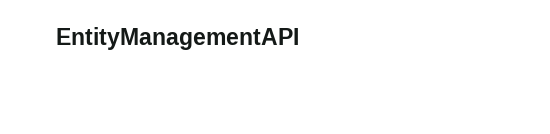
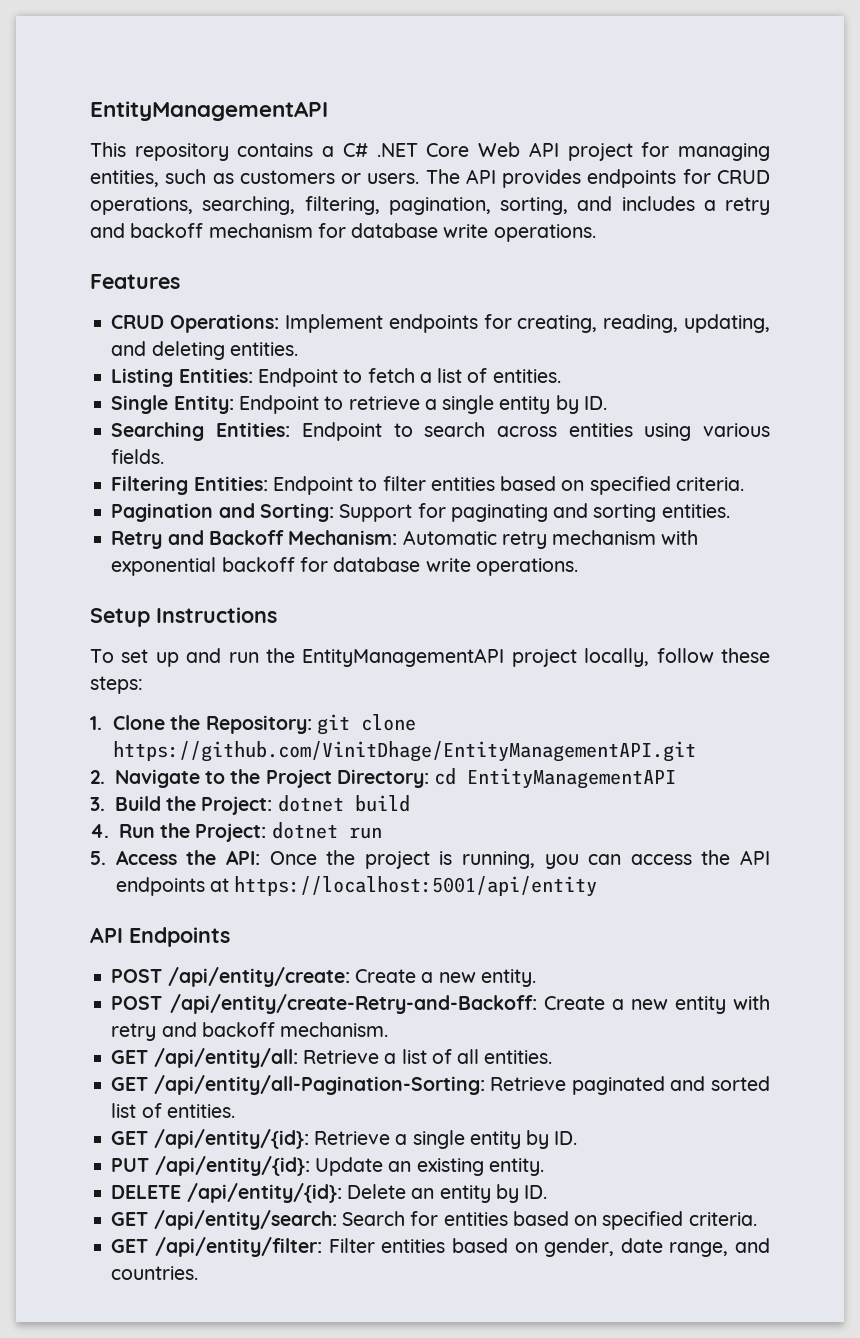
[56,27,299,50] EntityManagementAPI -> [90,101,328,121] [90,142,771,161] [90,169,770,188] [90,196,770,215] [90,223,596,242] [90,274,180,289] [111,314,770,333] [111,341,298,360] [111,368,561,387] [111,395,607,414] [111,422,771,441] [111,449,165,464] [111,476,744,495] [111,503,730,522] [111,530,699,549] [111,557,578,576] [90,607,277,627] [90,648,770,667] [90,676,143,694] [90,714,416,735] [113,741,697,762] [90,768,677,789] [90,795,410,815] [90,822,382,842] [90,850,770,869] [115,876,598,897] [90,927,230,947] [111,967,536,987] [111,994,770,1014] [111,1022,389,1041] [111,1048,553,1068] [111,1075,770,1095] [111,1103,235,1118] [111,1129,578,1149] [111,1156,544,1176] [111,1183,548,1203] [111,1210,757,1230] [111,1237,771,1257] [111,1266,199,1280] EntityManagementAPI // This repository contains a C# .NET Core Web API project for managing entities, such as customers or users. The API provides endpoints for CRUD operations, searching, filtering, pagination, sorting, and includes a retry and backoff mechanism for database write operations. // Features // CRUD Operations: Implement endpoints for creating, reading, updating, and deleting entities. // Listing Entities: Endpoint to fetch a list of entities. // Single Entity: Endpoint to retrieve a single entity by ID. // Searching Entities: Endpoint to search across entities using various fields. // Filtering Entities: Endpoint to filter entities based on specified criteria. // Pagination and Sorting: Support for paginating and sorting entities. // Retry and Backoff Mechanism: Automatic retry mechanism with exponential backoff for database write operations. // Setup Instructions // To set up and run the EntityManagementAPI project locally, follow these steps: // 1. Clone the Repository: git clone https://github.com/VinitDhage/EntityManagementAPI.git // 2. Navigate to the Project Directory: cd EntityManagementAPI // 3. Build the Project: dotnet build // 4. Run the Project: dotnet run // 5. Access the API: Once the project is running, you can access the API endpoints at https://localhost:5001/api/entity // API Endpoints // POST /api/entity/create: Create a new entity. // POST /api/entity/create-Retry-and-Backoff: Create a new entity with retry and backoff mechanism. // GET /api/entity/all: Retrieve a list of all entities. // GET /api/entity/all-Pagination-Sorting: Retrieve paginated and sorted list of entities. // GET /api/entity/{id}: Retrieve a single entity by ID. // PUT /api/entity/{id}: Update an existing entity. // DELETE /api/entity/{id}: Delete an entity by ID. // GET /api/entity/search: Search for entities based on specified criteria. // GET /api/entity/filter: Filter entities based on gender, date range, and countries.

